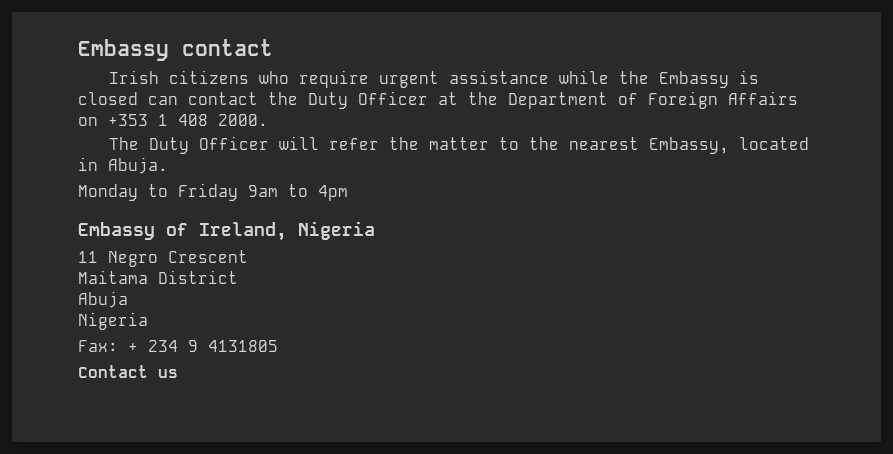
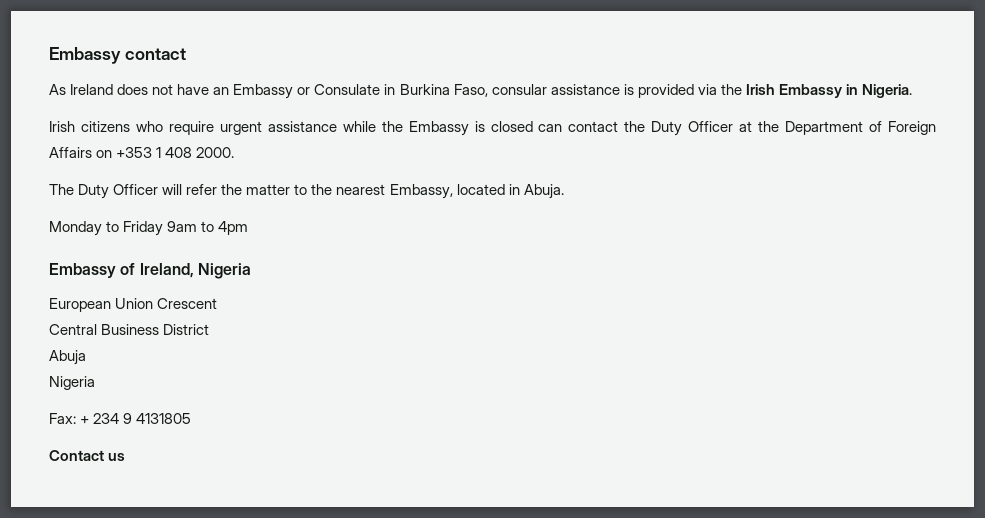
(273, 47) none -> [49,84,913,99] // As Ireland does not have an Embassy or Consulate in Burkina Faso, consular assistance is provided via the Irish Embassy in Nigeria.
[78,251,158,267] 11 Negro -> [49,298,154,312] European Union
[78,270,148,284] Maitama -> [49,324,160,335] Central Business

